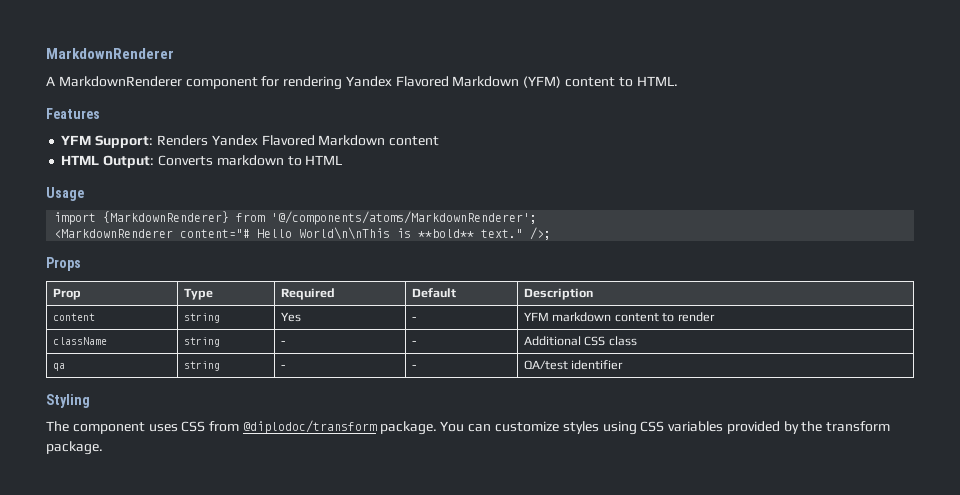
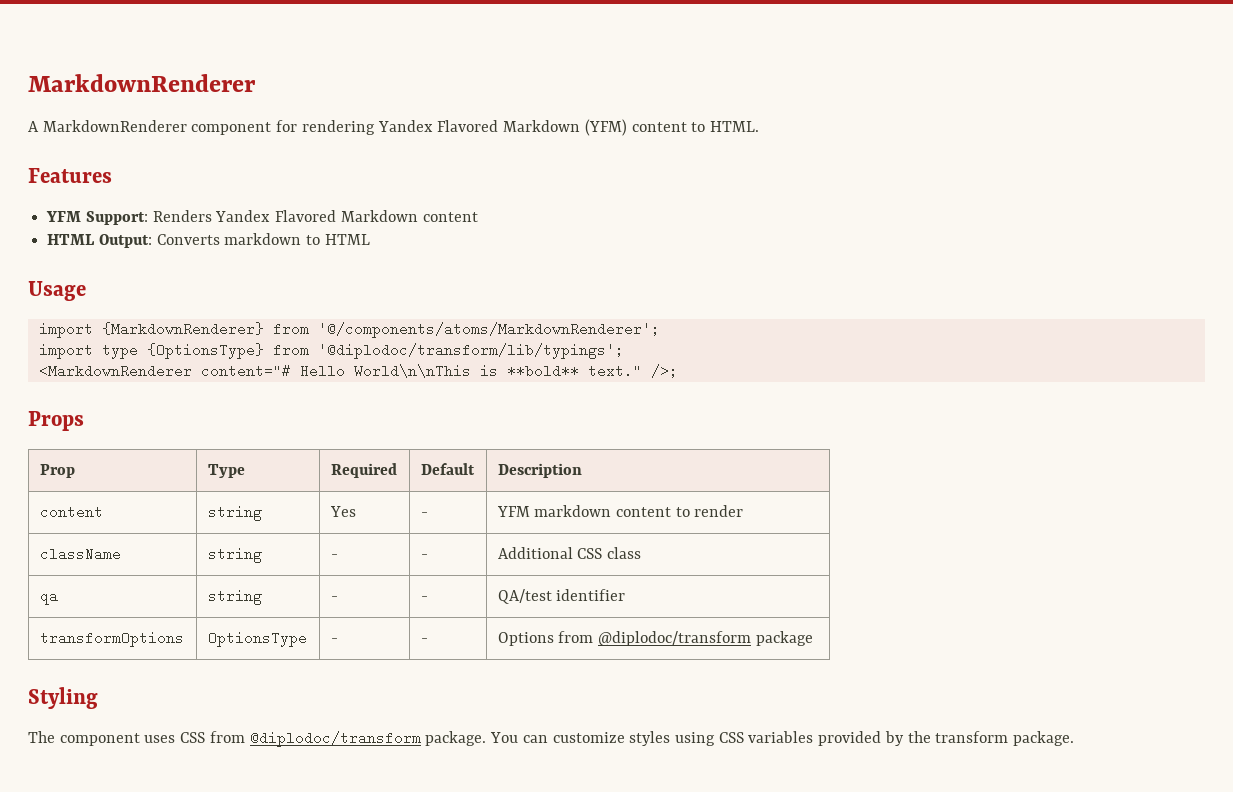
(538, 218) none -> [38,343,624,359] // import type {OptionsType} from '@diplodoc/transform/lib/typings';
(624, 365) none -> [39,631,184,647] [207,631,307,647] [330,638,338,643] [420,638,428,643] [497,631,813,646] // transformOptions | OptionsType | - | - | Options from @diplodoc/transform package

